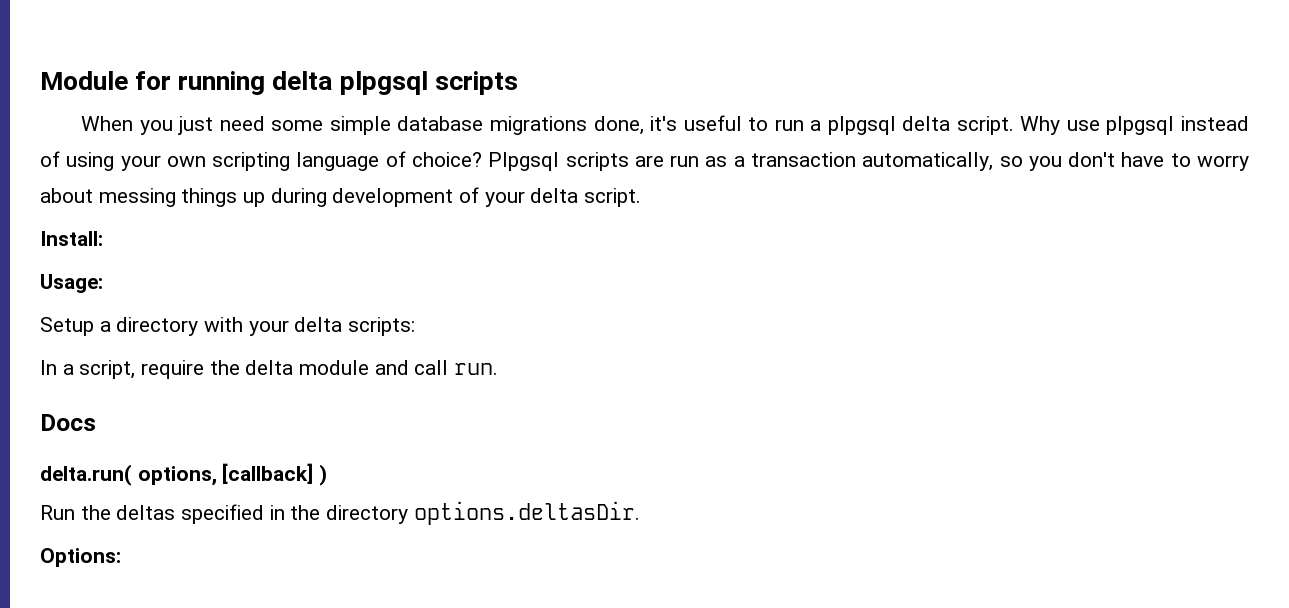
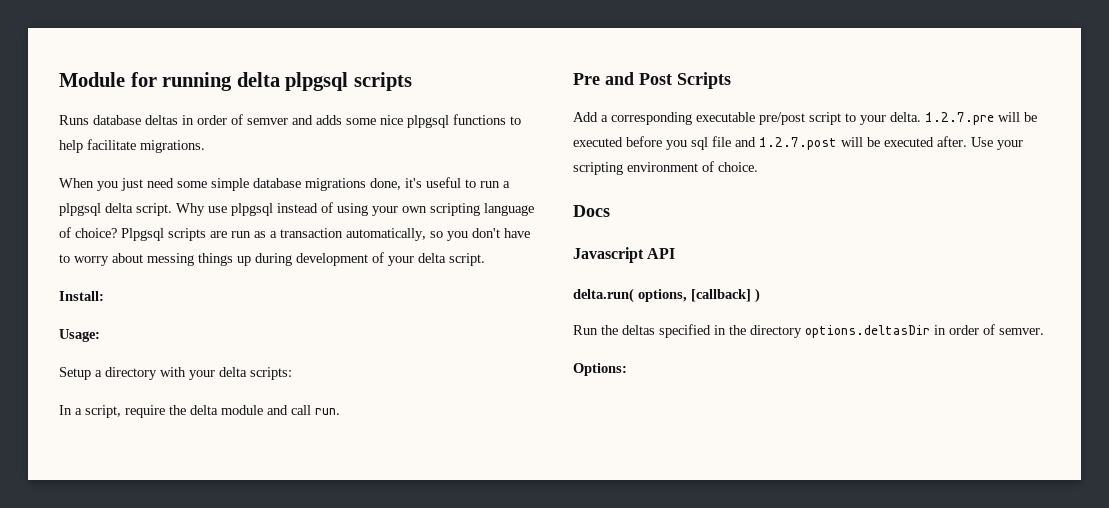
(518, 83) none -> [59,114,521,128] [59,139,205,153] // Runs database deltas in order of semver and adds some nice plpgsql functions to help facilitate migrations.
(499, 369) none -> [573,72,731,89] [573,112,1037,125] [573,136,1023,150] [573,161,758,175] // Pre and Post Scripts // Add a corresponding executable pre/post script to your delta. 1.2.7.pre will be executed before you sql file and 1.2.7.post will be executed after. Use your scripting environment of choice.
(96, 422) none -> [573,247,676,263] // Javascript API
[413,501,640,525] options.deltasDir. -> [805,324,1044,338] options.deltasDir in order of semver.

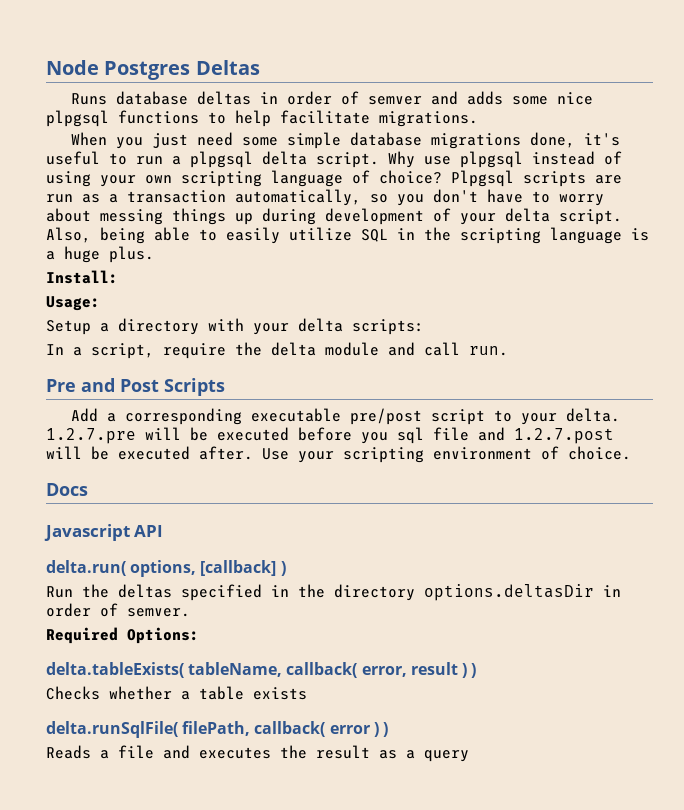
[59,72,412,91] Module for running delta plpgsql scripts -> [46,60,260,80] Node Postgres Deltas
(485, 259) none -> [46,227,649,244] [46,246,154,263] Also, being able to easily utilize SQL in the scripting language is a huge plus.
(1044, 331) none -> [46,627,118,644] Required
(627, 369) none -> [46,662,477,678] [46,686,307,700] [46,721,388,738] [46,745,469,762] // delta.tableExists( tableName, callback( error, result ) ) // Checks whether a table exists // delta.runSqlFile( filePath, callback( error ) ) // Reads a file and executes the result as a query

